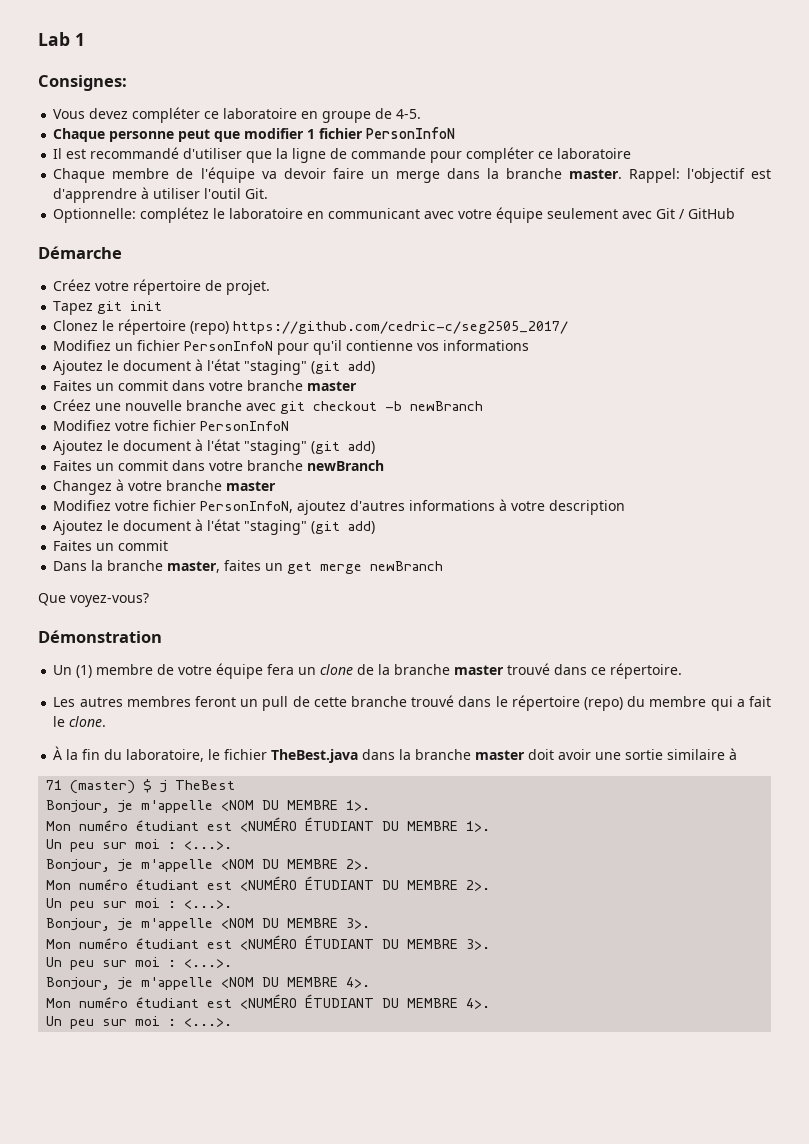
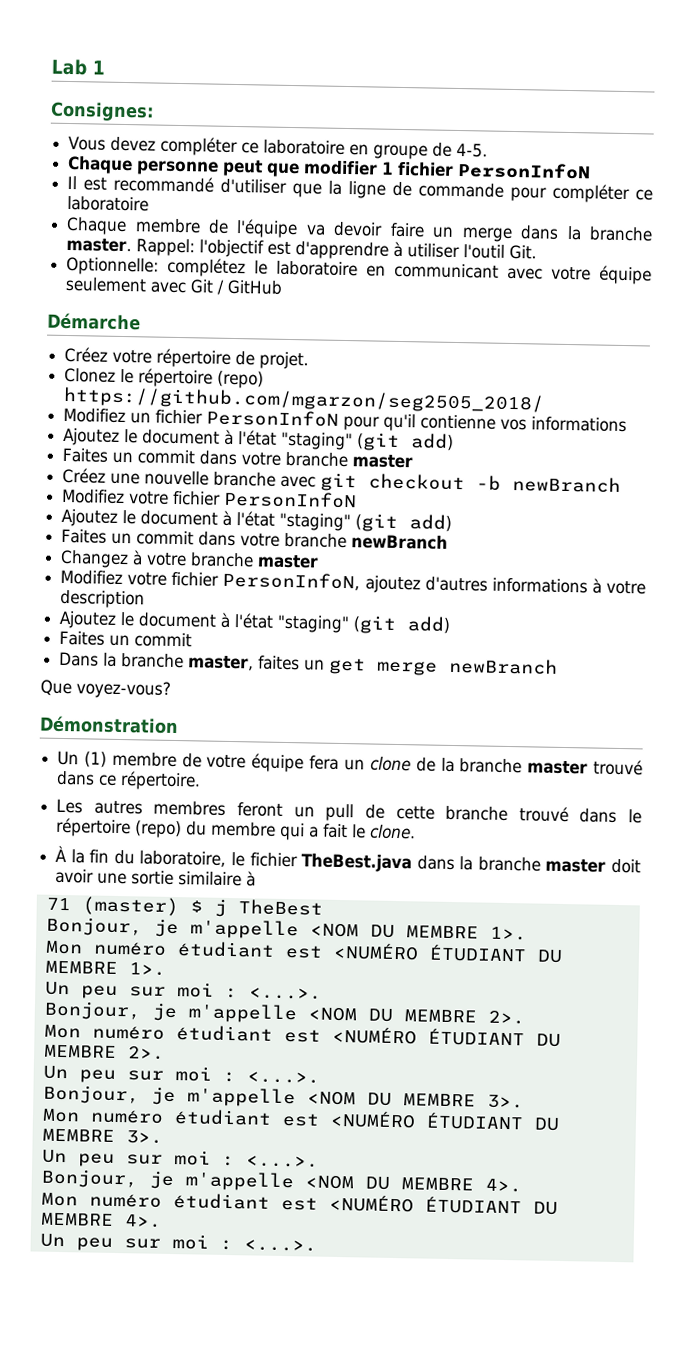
[53,301,163,315] // Tapez git init -> (310, 360) none
[233,321,569,334] https://github.com/cedric-c/seg2505_2017/ -> [63,386,546,414] https://github.com/mgarzon/seg2505_2018/

